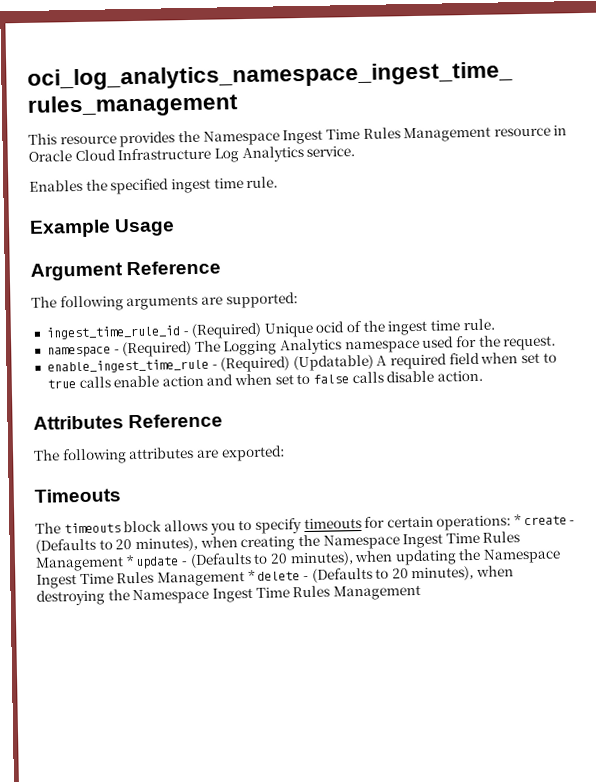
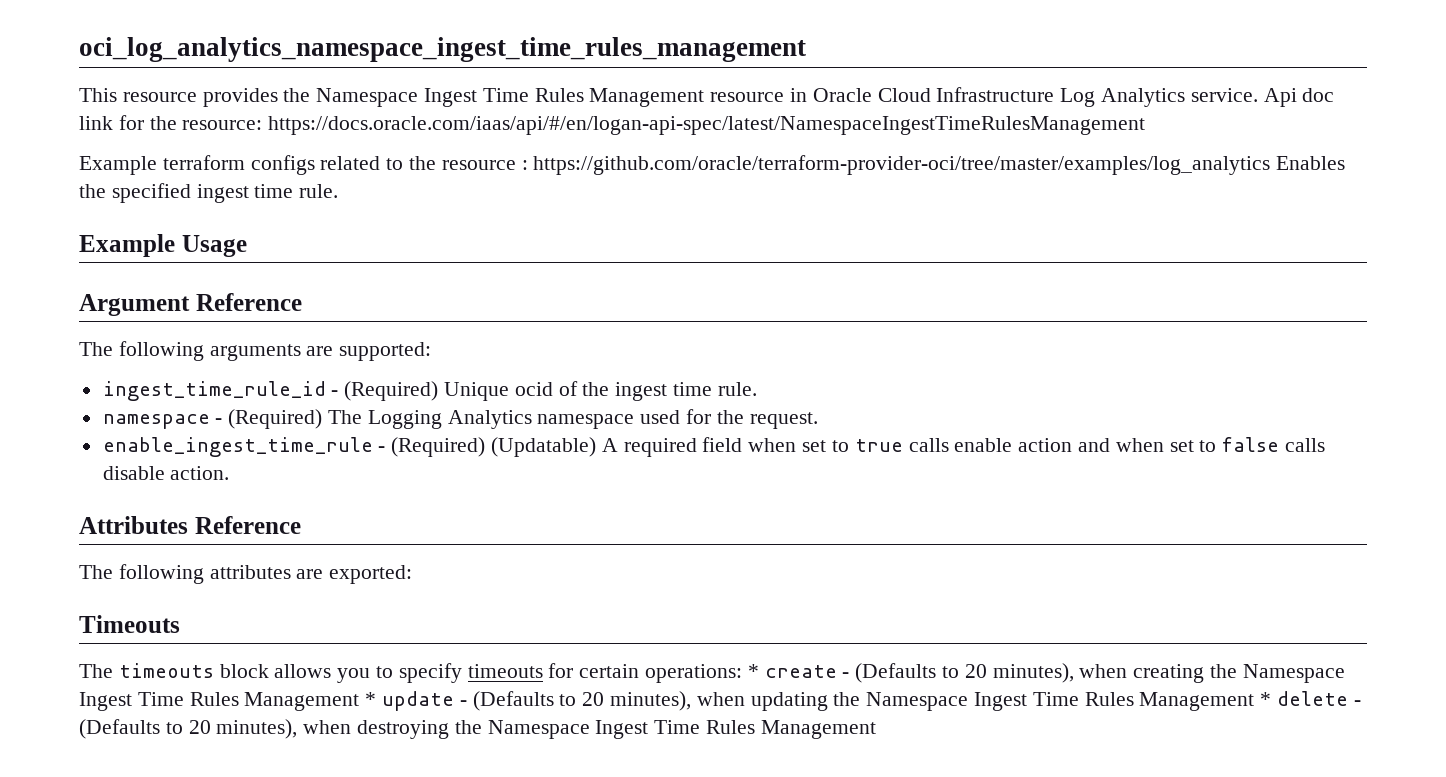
(356, 151) // -> [1263,88,1335,107] [79,115,1146,135] [79,155,1271,175] Api doc link for the resource: https://docs.oracle.com/iaas/api/#/en/logan-api-spec/latest/NamespaceIngestTimeRulesManagement // Example terraform configs related to the resource : https://github.com/oracle/terraform-provider-oci/tree/master/examples/log_analytics

